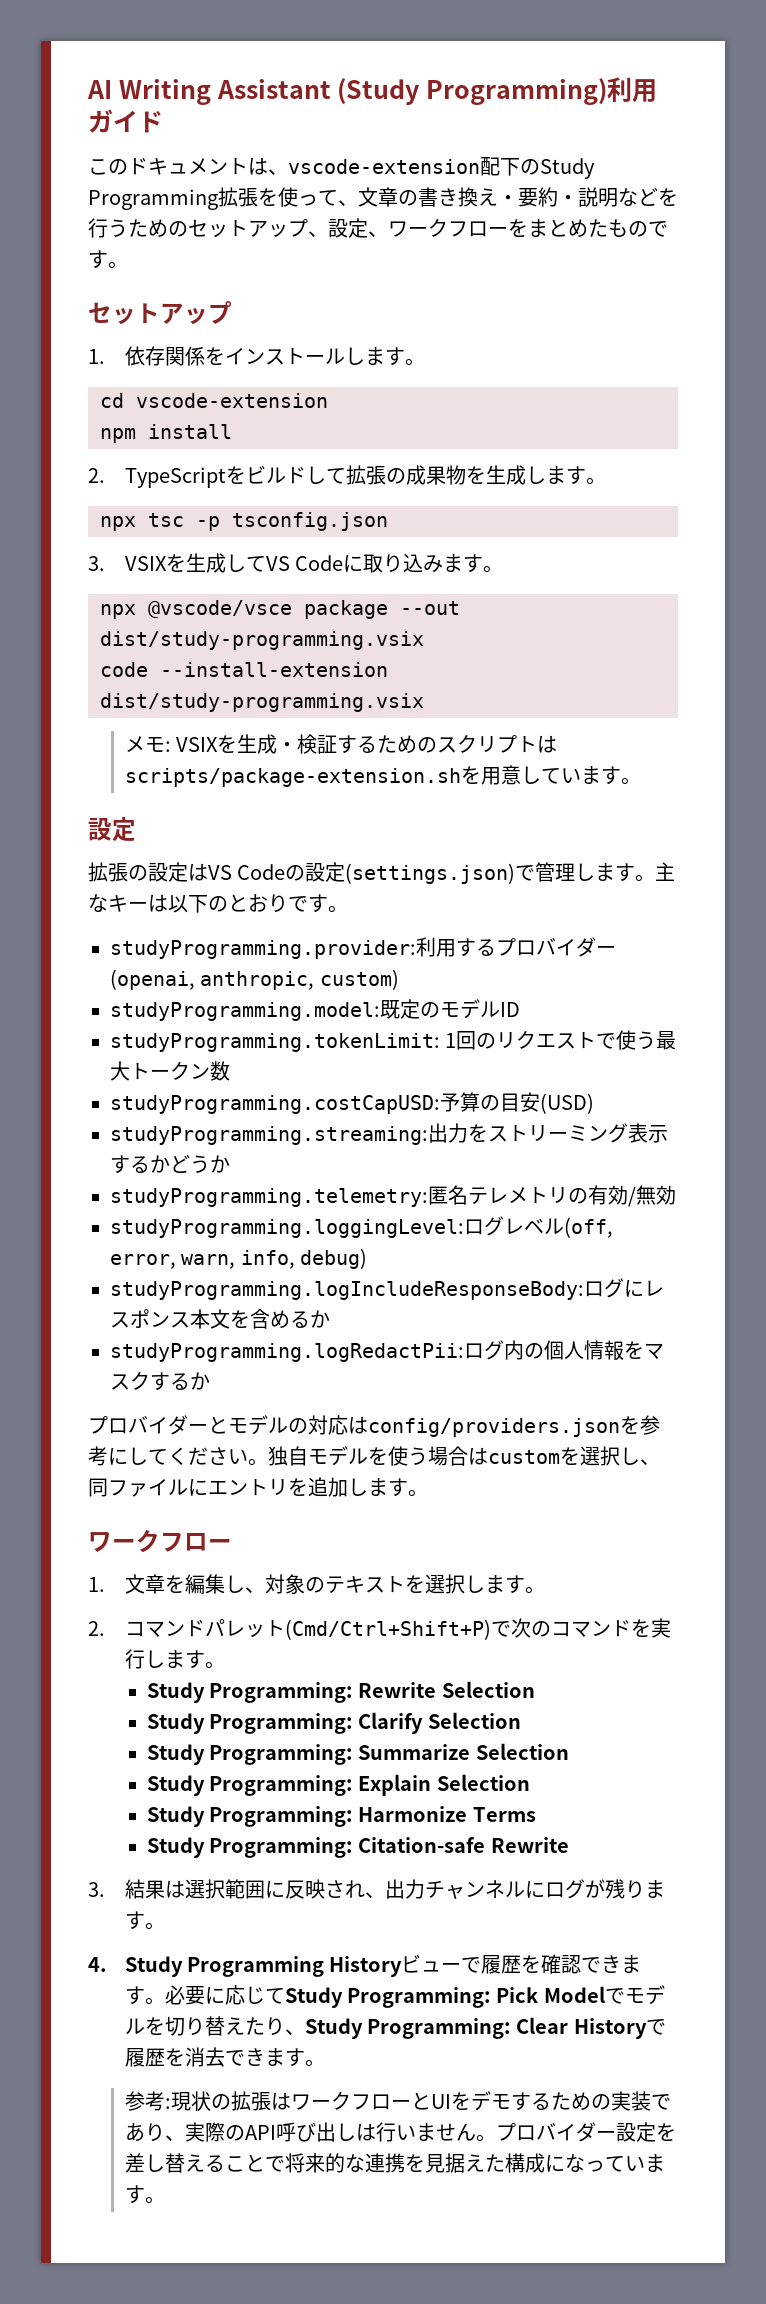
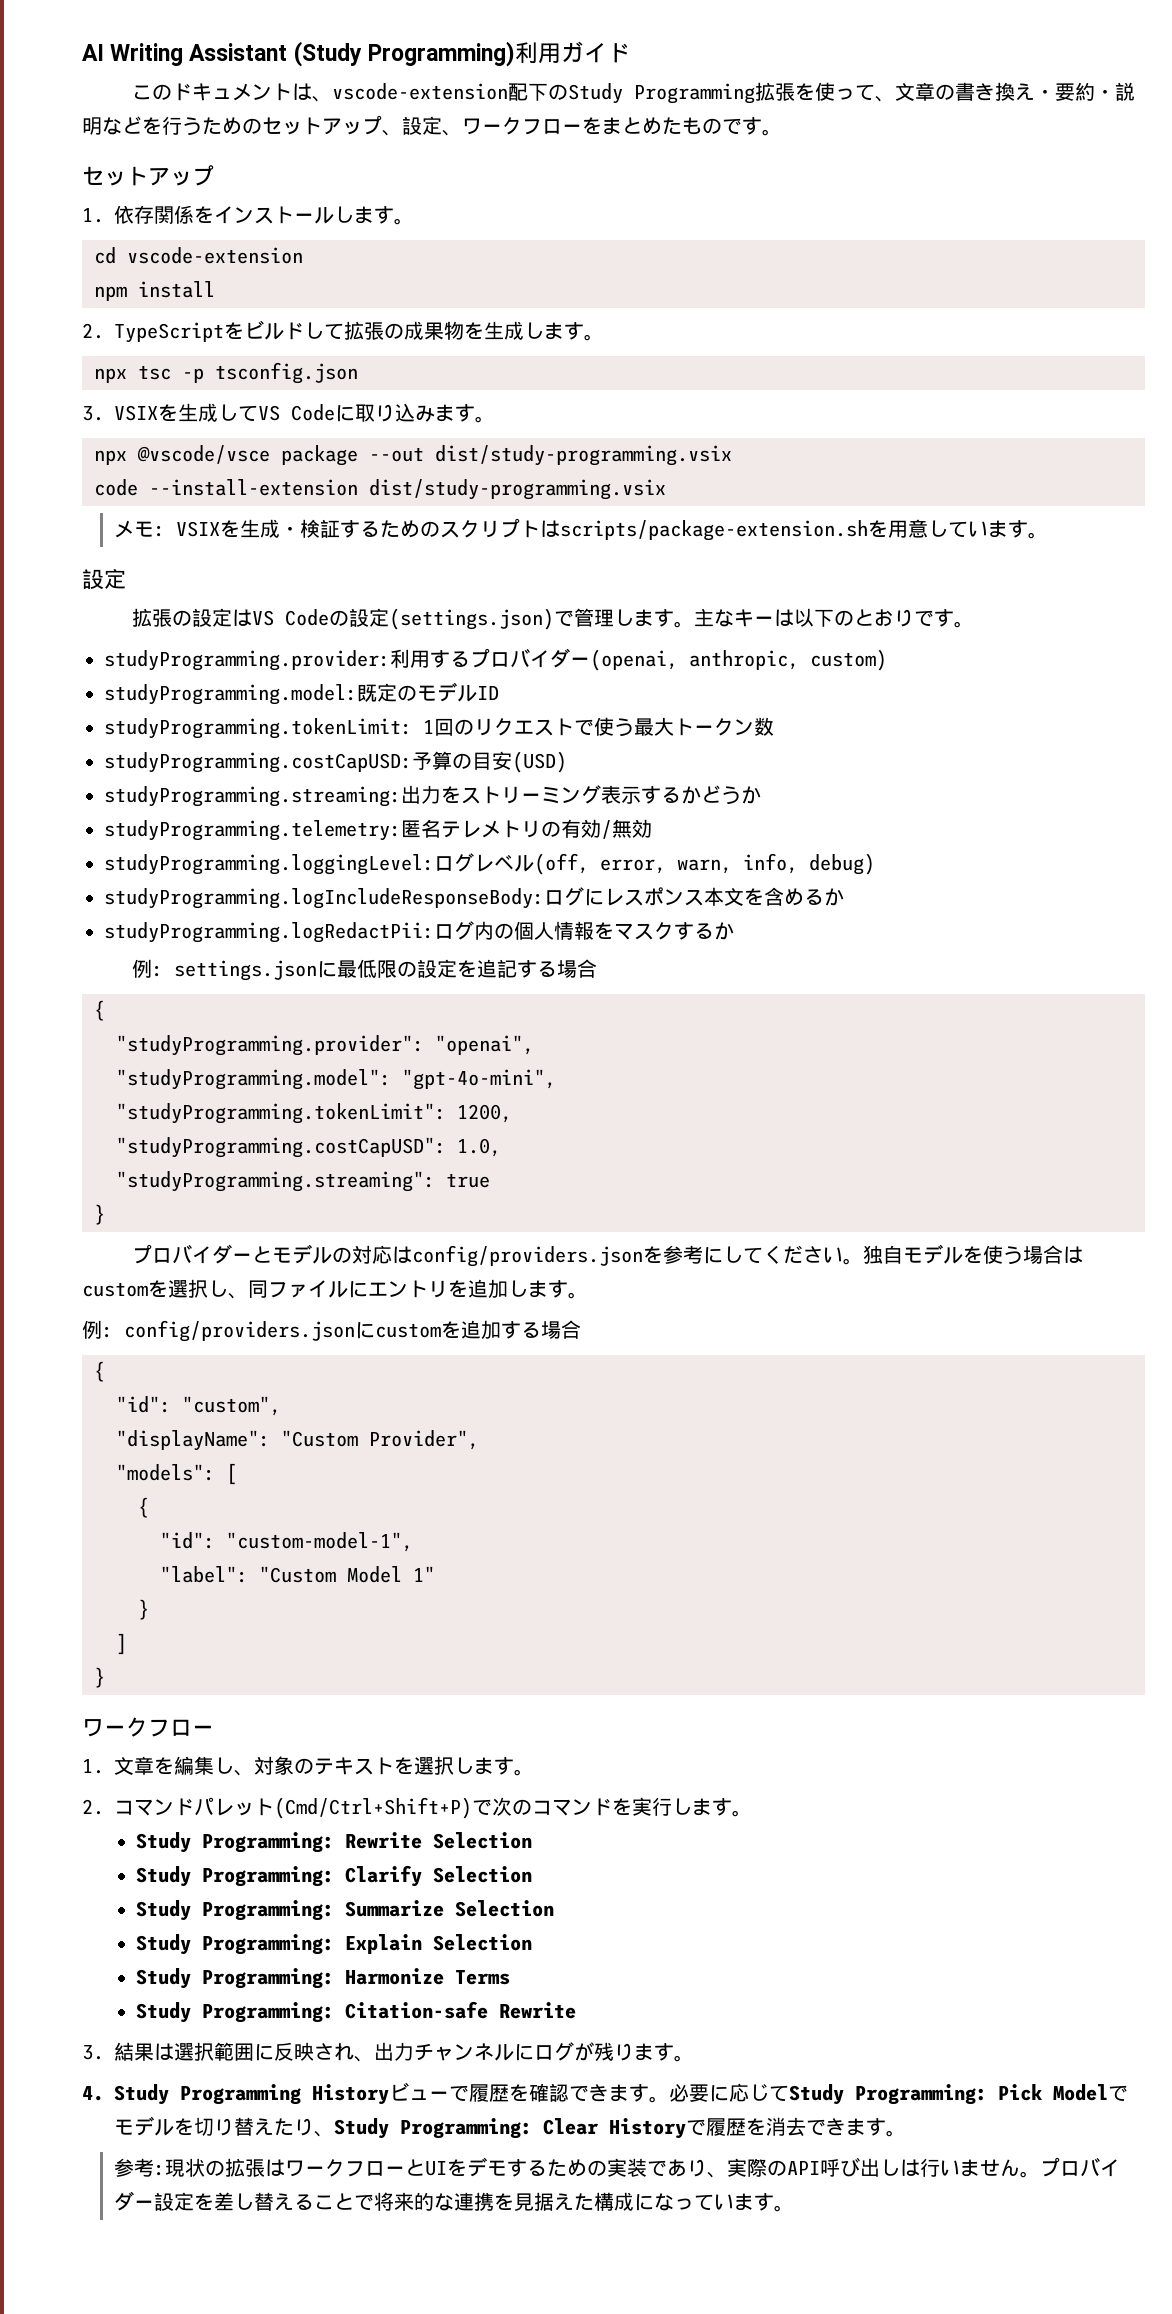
(210, 1381) none -> [131,959,597,981] [94,1000,105,1021] [116,1035,534,1056] [116,1069,556,1090] [116,1103,512,1124] [116,1137,501,1158] [116,1171,490,1192] [94,1204,105,1225] // 例: settings.jsonに最低限の設定を追記する場合 // { // "studyProgramming.provider": "openai", // "studyProgramming.model": "gpt-4o-mini", // "studyProgramming.tokenLimit": 1200, // "studyProgramming.costCapUSD": 1.0, // "studyProgramming.streaming": true // }
(428, 1493) none -> [82,1320,581,1342] [94,1361,105,1382] [116,1396,281,1416] [116,1430,479,1451] [116,1463,237,1485] [138,1497,149,1518] [160,1532,413,1552] [160,1566,435,1583] [138,1599,149,1620] [116,1633,127,1655] [94,1667,105,1688] // 例: config/providers.jsonにcustomを追加する場合 // { // "id": "custom", // "displayName": "Custom Provider", // "models": [ // { // "id": "custom-model-1", // "label": "Custom Model 1" // } // ] // }

